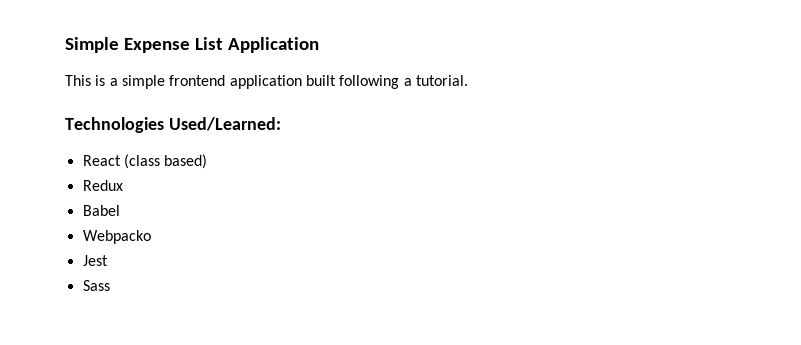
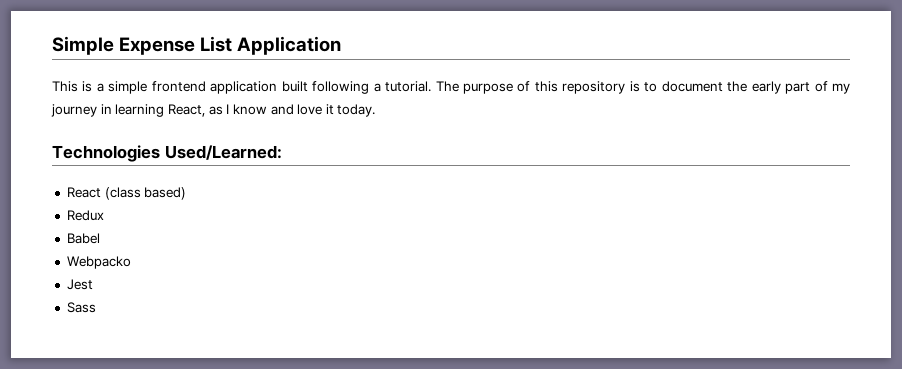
(468, 80) none -> [435,81,851,94] [51,104,376,117] The purpose of this repository is to document the early part of my journey in learning React, as I know and love it today.

